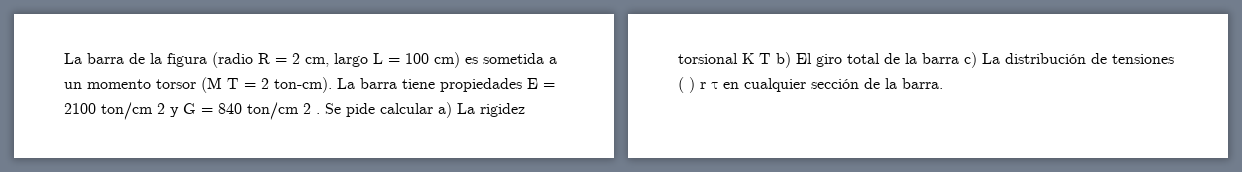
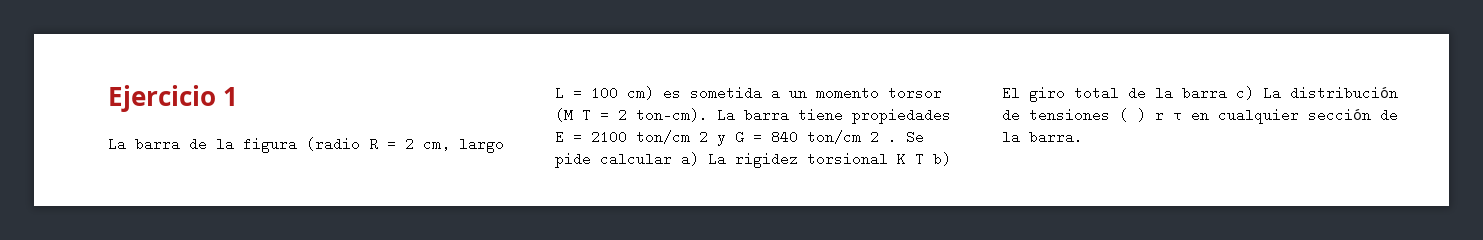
(64, 58) none -> [108,85,239,112] Ejercicio 1 //

